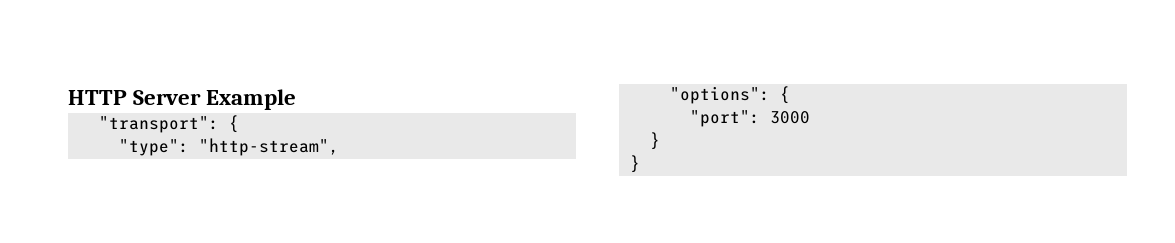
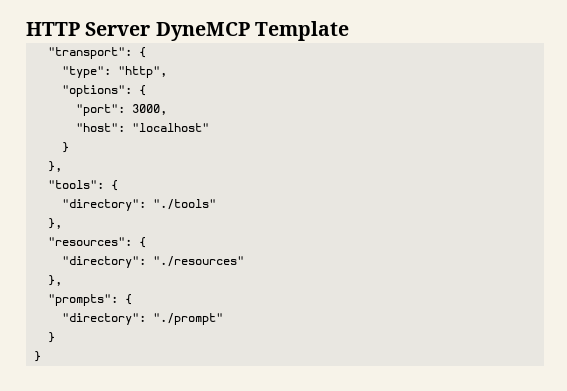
[206,89,297,110] Example -> [155,21,349,41] DyneMCP Template
[199,138,340,156] "http-stream", -> [117,66,167,78] "http",
[770,111,811,124] 3000 -> [131,104,167,115] [75,123,209,132] [61,142,69,153] [47,161,62,172] [47,180,118,191] [61,199,216,211] [47,218,62,229] [47,237,146,248] [61,256,244,268] [47,275,62,286] [47,294,132,306] [61,313,223,325] 3000, // "host": "localhost" // } // }, // "tools": { // "directory": "./tools" // }, // "resources": { // "directory": "./resources" // }, // "prompts": { // "directory": "./prompt"

